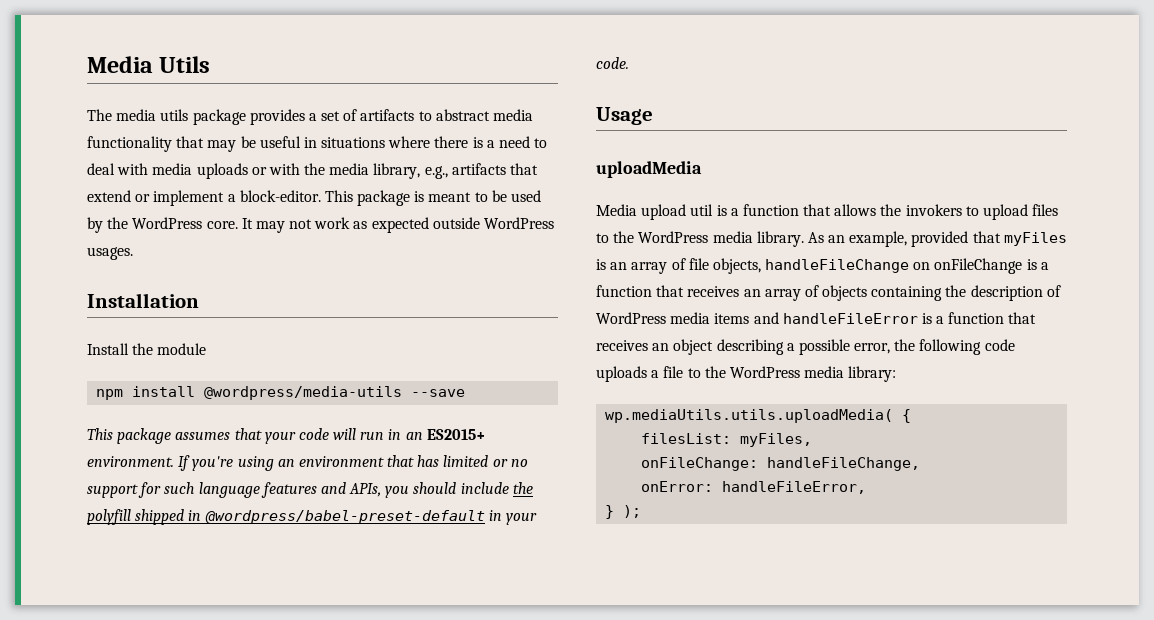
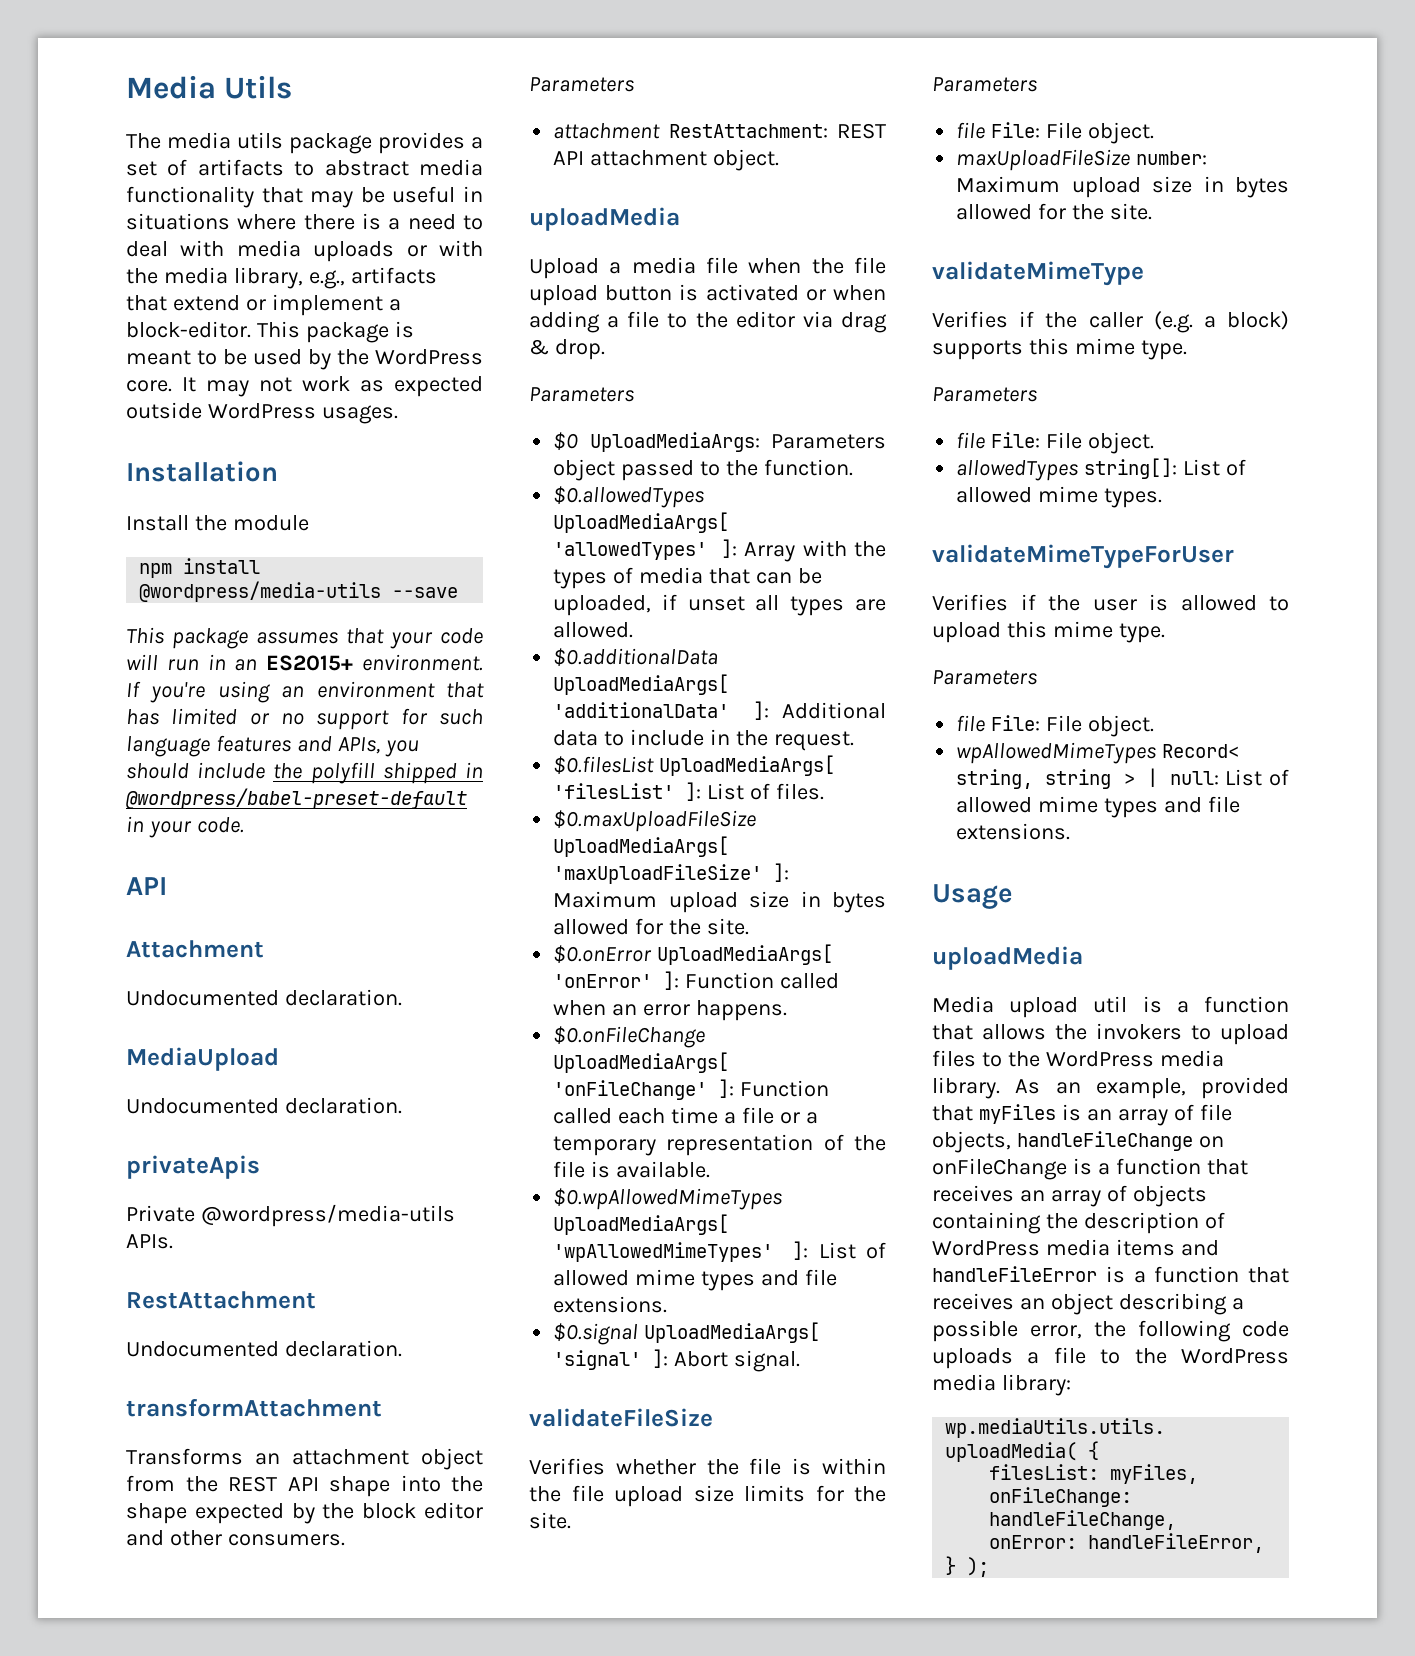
(629, 63) none -> [126,877,167,895] [126,940,264,958] [126,989,402,1006] [126,1047,279,1071] [126,1097,402,1114] [126,1155,260,1179] [126,1204,455,1227] [126,1234,173,1249] [126,1291,316,1309] [126,1340,402,1357] [126,1399,382,1417] [126,1448,483,1470] [126,1475,483,1497] [126,1502,484,1524] [126,1530,345,1546] [529,77,634,92] [553,123,886,139] [553,149,780,171] [529,207,680,231] [529,257,886,279] [529,284,886,306] [529,311,887,333] [529,339,605,360] [529,387,634,402] [553,432,886,452] [553,459,853,481] [553,486,705,508] [553,512,730,533] [553,539,886,562] [553,567,822,589] [553,594,886,616] [553,622,634,638] [553,648,719,667] [553,674,730,695] [553,701,886,720] [553,729,854,751] [553,755,836,776] [553,782,825,801] [553,810,757,832] [553,836,730,857] [553,863,790,884] [553,891,886,913] [553,918,750,935] [553,944,834,965] [553,971,840,990] [553,1000,788,1021] [553,1026,706,1048] [553,1052,730,1073] [553,1079,830,1100] [553,1107,818,1124] [553,1134,886,1156] [553,1161,711,1178] [553,1188,783,1210] [553,1214,730,1235] [553,1241,886,1262] [553,1269,837,1291] [553,1296,668,1313] [553,1322,821,1345] [553,1349,801,1372] [529,1408,713,1427] [529,1458,886,1475] [529,1485,886,1507] [529,1512,571,1529] [932,77,1037,92] [956,122,1155,144] [956,149,1208,171] [956,176,1289,198] [956,203,1153,220] [932,261,1144,286] [932,311,1289,333] [932,338,1187,360] [932,387,1037,402] [956,432,1155,454] [956,458,1247,481] [956,486,1163,508] [932,544,1234,569] [932,594,1289,611] [932,621,1165,643] [932,670,1037,685] [956,715,1155,737] [956,742,1240,764] [956,768,1289,789] [956,796,1240,818] [956,823,1071,840] // API // Attachment // Undocumented declaration. // MediaUpload // Undocumented declaration. // privateApis // Private @wordpress/media-utils APIs. // RestAttachment // Undocumented declaration. // transformAttachment // Transforms an attachment object from the REST API shape into the shape expected by the block editor and other consumers. // Parameters // attachment RestAttachment: REST API attachment object. // uploadMedia // Upload a media file when the file upload button is activated or when adding a file to the editor via drag & drop. // Parameters // $0 UploadMediaArgs: Parameters object passed to the function. // $0.allowedTypes UploadMediaArgs[ 'allowedTypes' ]: Array with the types of media that can be uploaded, if unset all types are allowed. // $0.additionalData UploadMediaArgs[ 'additionalData' ]: Additional data to include in the request. // $0.filesList UploadMediaArgs[ 'filesList' ]: List of files. // $0.maxUploadFileSize UploadMediaArgs[ 'maxUploadFileSize' ]: Maximum upload size in bytes allowed for the site. // $0.onError UploadMediaArgs[ 'onError' ]: Function called when an error happens. // $0.onFileChange UploadMediaArgs[ 'onFileChange' ]: Function called each time a file or a temporary representation of the file is available. // $0.wpAllowedMimeTypes UploadMediaArgs[ 'wpAllowedMimeTypes' ]: List of allowed mime types and file extensions. // $0.signal UploadMediaArgs[ 'signal' ]: Abort signal. // validateFileSize // Verifies whether the file is within the file upload size limits for the site. // Parameters // file File: File object. // maxUploadFileSize number: Maximum upload size in bytes allowed for the site. // validateMimeType // Verifies if the caller (e.g. a block) supports this mime type. // Parameters // file File: File object. // allowedTypes string[]: List of allowed mime types. // validateMimeTypeForUser // Verifies if the user is allowed to upload this mime type. // Parameters // file File: File object. // wpAllowedMimeTypes Record< string, string > | null: List of allowed mime types and file extensions.

